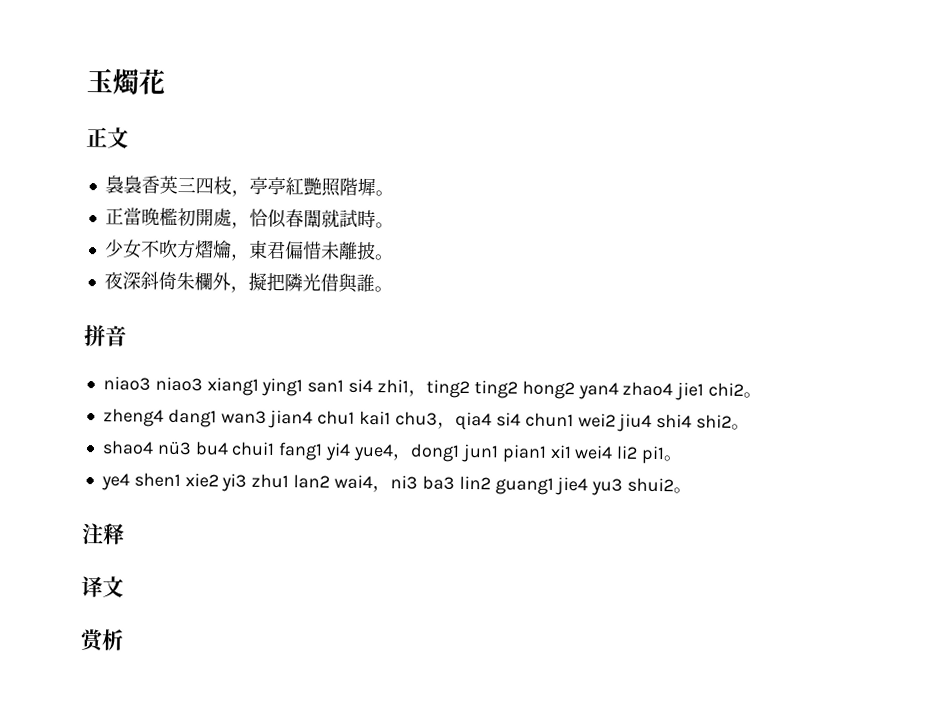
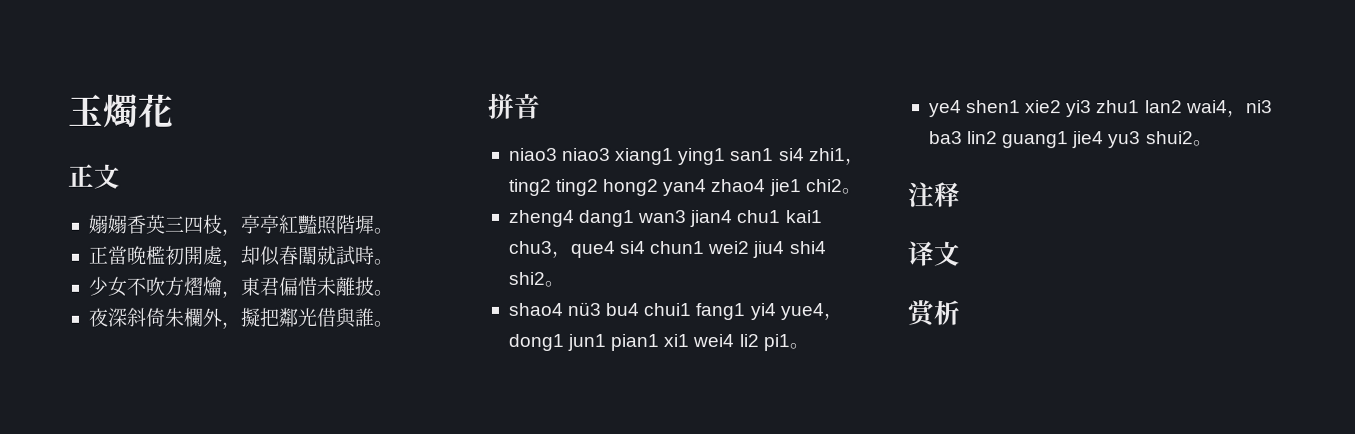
[104,175,142,194] 裊裊 -> [87,214,128,234] 嫋嫋
[302,177,322,196] 艷 -> [296,214,318,234] 豔
[248,208,268,227] 恰 -> [239,245,260,265] 却
[283,273,303,292] 隣 -> [277,307,298,327] 鄰
[454,411,492,431] qia4 -> [569,240,615,258] que4

